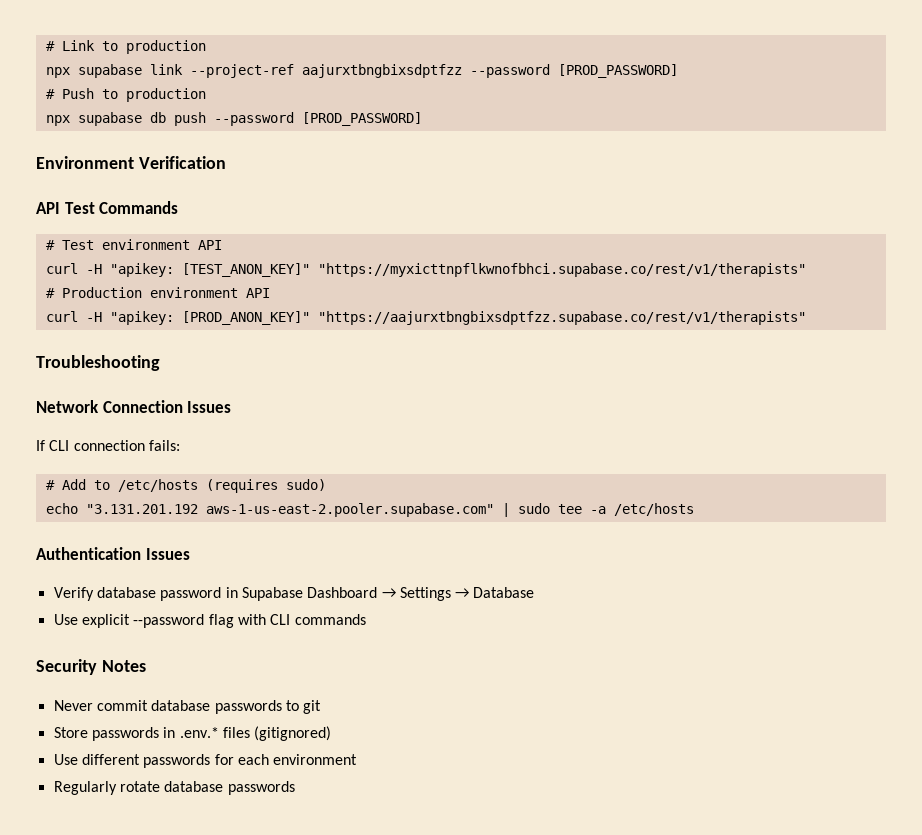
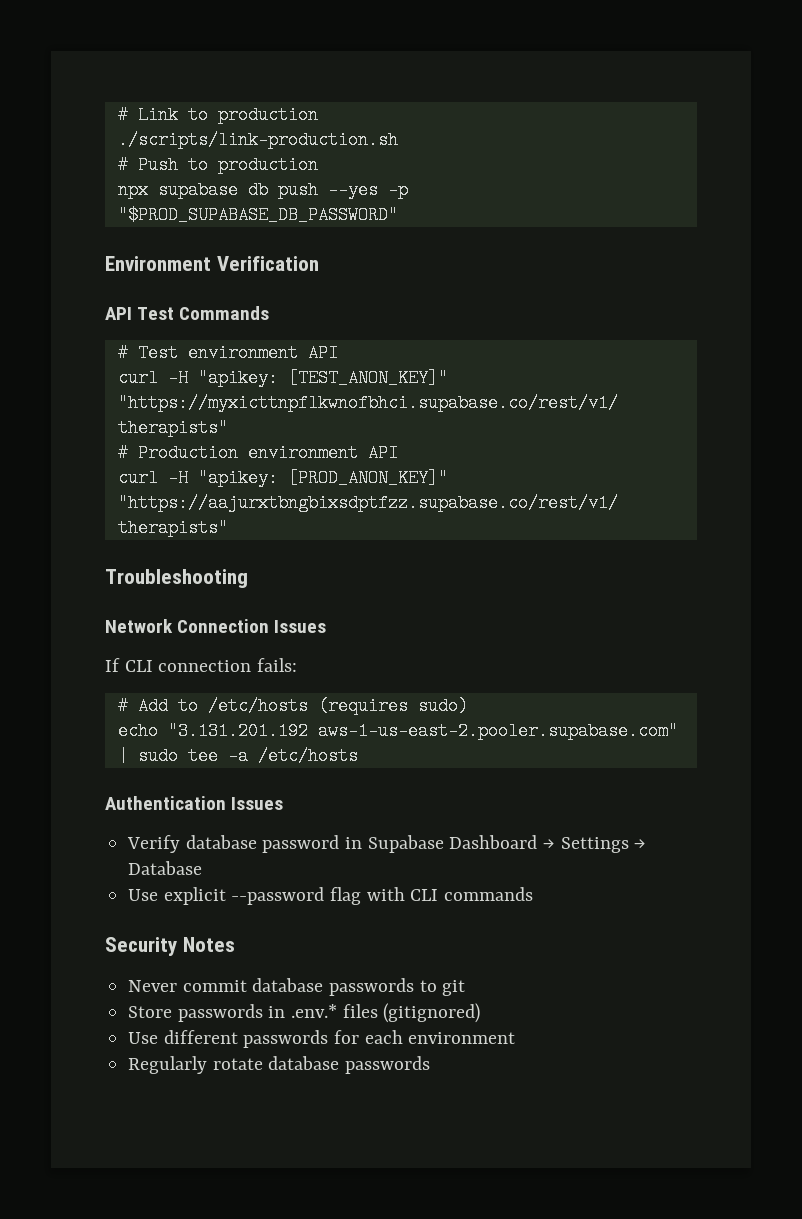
[45,64,678,78] npx supabase link --project-ref aajurxtbngbixsdptfzz --password [PROD_PASSWORD] -> [117,131,398,149] ./scripts/link-production.sh
[213,112,422,126] --password [PROD_PASSWORD] -> [327,181,408,199] [117,206,398,224] --yes -p "$PROD_SUPABASE_DB_PASSWORD"

